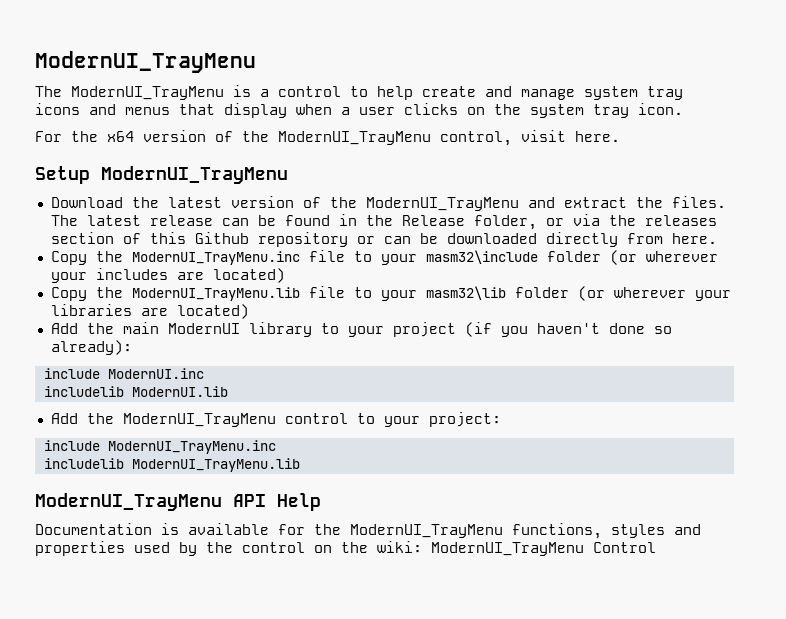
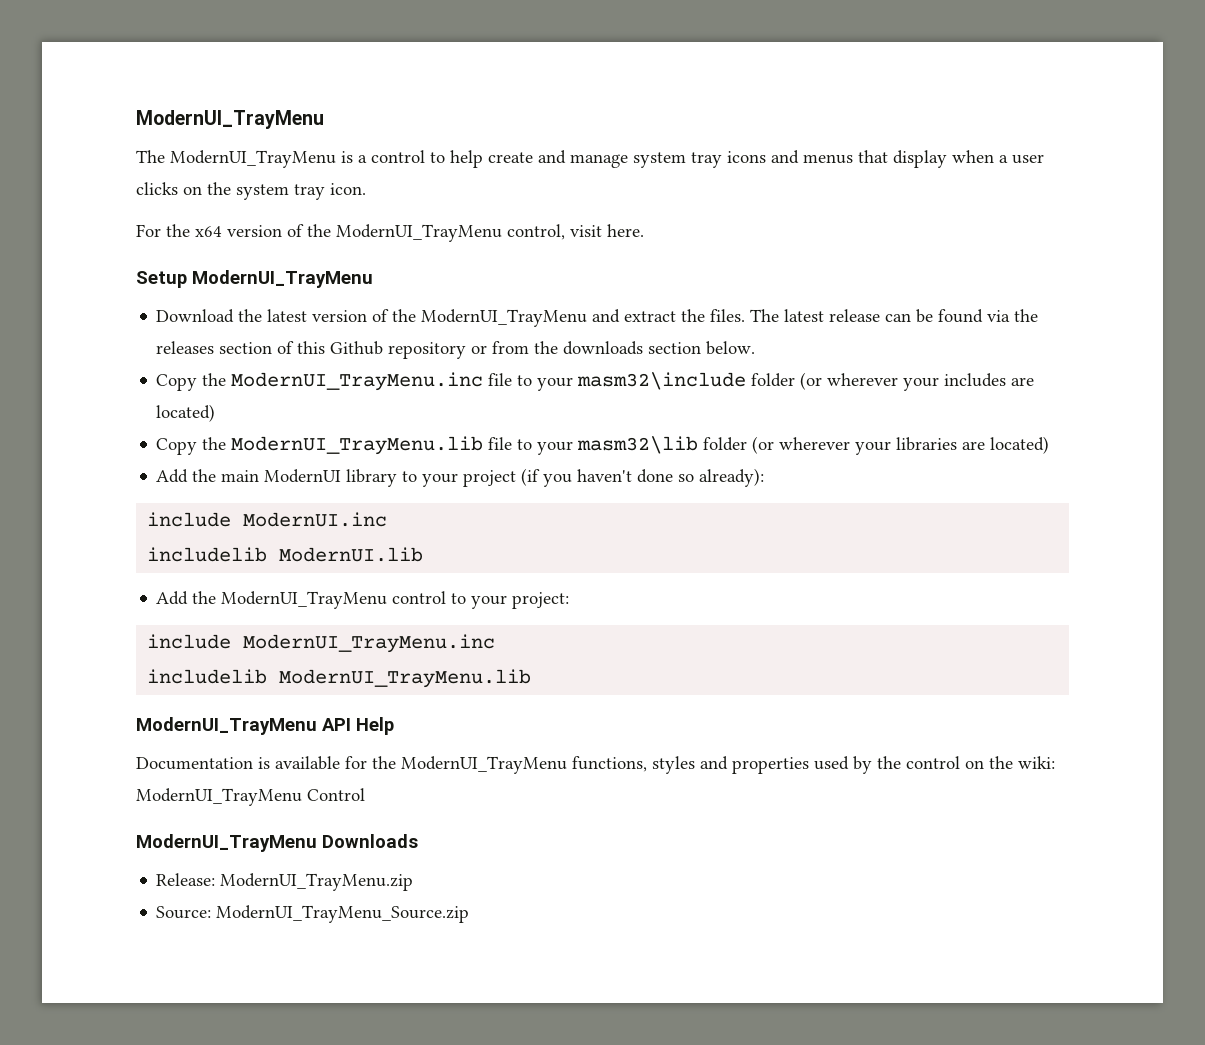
[338,214,564,230] in the Release folder, or -> (984, 316) none
[383,232,717,247] can be downloaded directly from here. -> [492,341,756,355] from the downloads section below.
(656, 547) none -> [136,834,418,852] [156,873,414,891] [156,905,470,923] // ModernUI_TrayMenu Downloads // Release: ModernUI_TrayMenu.zip // Source: ModernUI_TrayMenu_Source.zip

